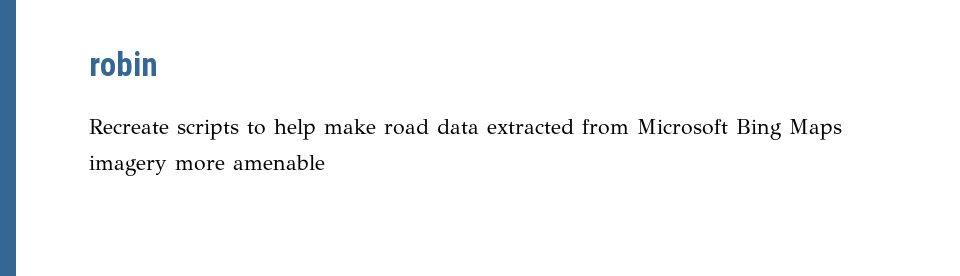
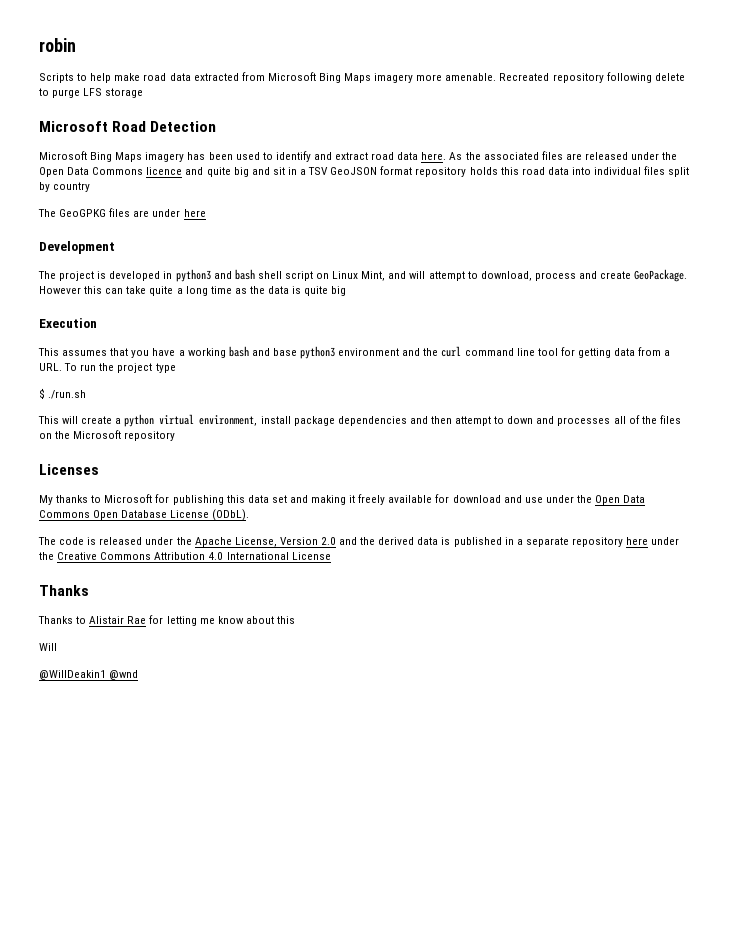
[89,119,239,140] Recreate scripts -> [39,73,74,83] Scripts
[233,155,325,170] amenable -> [445,72,685,83] [39,88,144,98] [39,121,217,132] [39,151,678,162] [39,166,690,177] [39,182,91,192] [38,208,206,217] [39,241,115,254] [38,269,688,282] [39,286,347,296] [39,318,97,328] [38,346,671,359] [39,363,176,373] [39,388,87,399] [38,414,681,427] [39,430,176,441] [39,464,99,475] [39,494,646,505] [39,509,250,521] [38,537,680,547] [39,552,331,560] [39,585,89,596] [38,615,295,626] [39,643,57,651] [39,670,139,680] amenable. Recreated repository following delete to purge LFS storage // Microsoft Road Detection // Microsoft Bing Maps imagery has been used to identify and extract road data here. As the associated files are released under the Open Data Commons licence and quite big and sit in a TSV GeoJSON format repository holds this road data into individual files split by country // The GeoGPKG files are under here // Development // The project is developed in python3 and bash shell script on Linux Mint, and will attempt to download, process and create GeoPackage. However this can take quite a long time as the data is quite big // Execution // This assumes that you have a working bash and base python3 environment and the curl command line tool for getting data from a URL. To run the project type // $ ./run.sh // This will create a python virtual environment, install package dependencies and then attempt to down and processes all of the files on the Microsoft repository // Licenses // My thanks to Microsoft for publishing this data set and making it freely available for download and use under the Open Data Commons Open Database License (ODbL). // The code is released under the Apache License, Version 2.0 and the derived data is published in a separate repository here under the Creative Commons Attribution 4.0 International License // Thanks // Thanks to Alistair Rae for letting me know about this // Will // @WillDeakin1 @wnd

